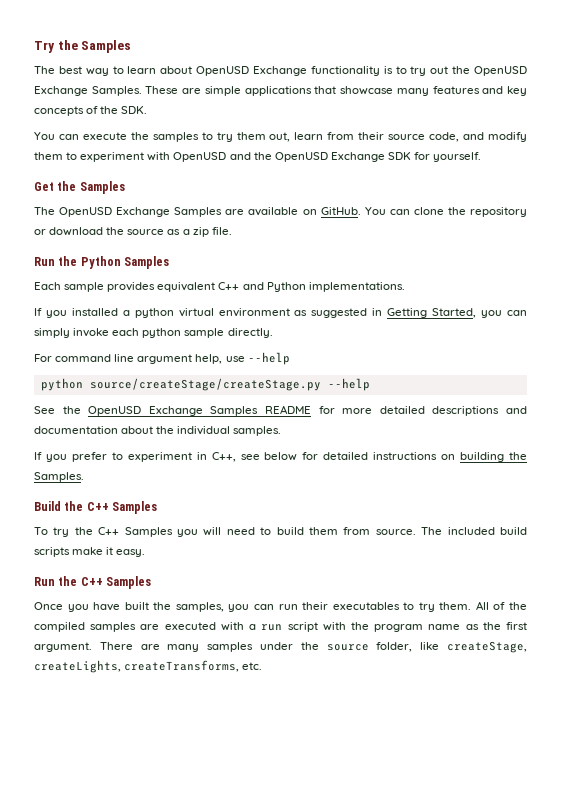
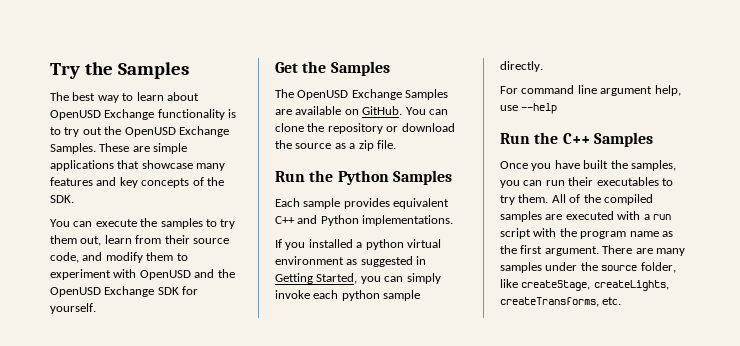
[40,378,370,391] [34,405,528,416] [34,426,282,436] [34,452,527,462] [34,472,84,482] [34,501,158,514] [34,527,527,537] [34,547,146,557] // python source/createStage/createStage.py --help // See the OpenUSD Exchange Samples README for more detailed descriptions and documentation about the individual samples. // If you prefer to experiment in C++, see below for detailed instructions on building the Samples. // Build the C++ Samples // To try the C++ Samples you will need to build them from source. The included build scripts make it easy. -> (558, 108) none

